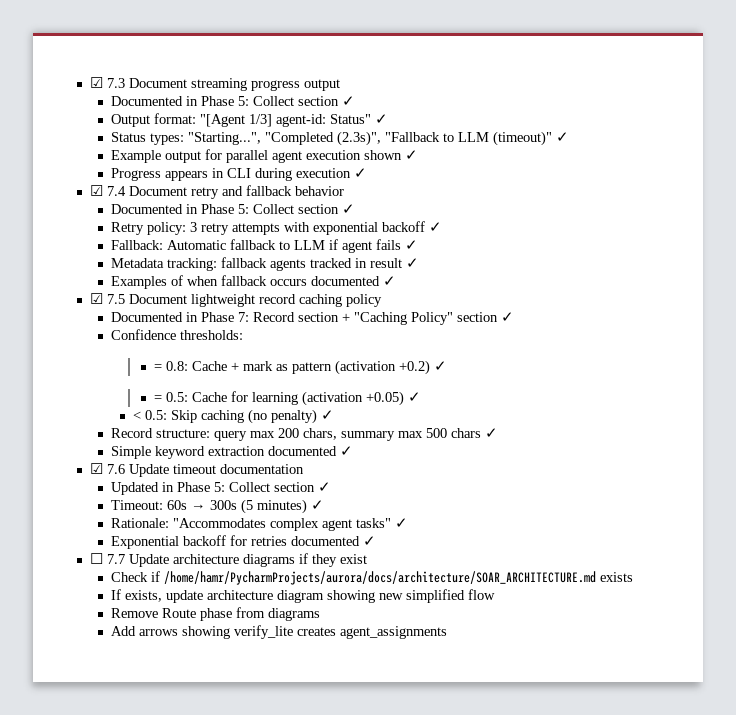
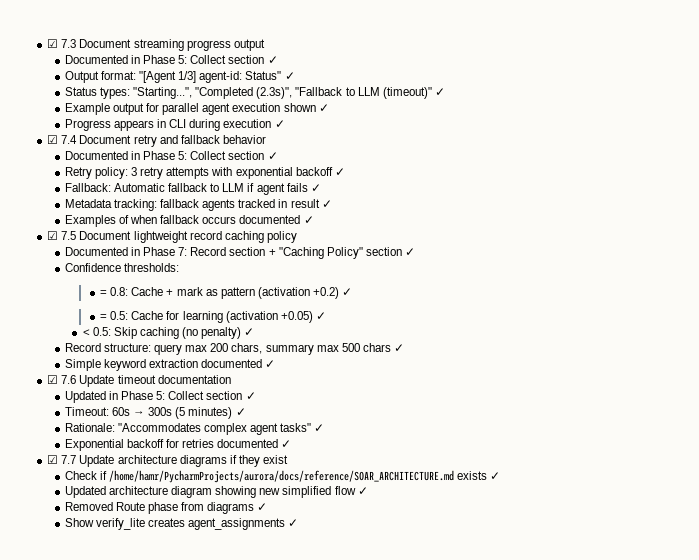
[90,553,104,564] ☐ -> [47,455,59,464] ☑
[164,571,597,585] /home/hamr/PycharmProjects/aurora/docs/architecture/SOAR_ARCHITECTURE.md -> [109,470,455,483] /home/hamr/PycharmProjects/aurora/docs/reference/SOAR_ARCHITECTURE.md
[111,589,204,603] // If exists, update -> [490,472,501,480] [64,486,106,498] ✓ // Updated
[111,608,159,618] // Remove -> [357,487,368,495] [64,502,113,511] ✓ // Removed
[111,626,231,639] // Add arrows showing -> [257,503,268,511] [64,518,94,527] ✓ // Show
(448, 632) none -> [288,519,299,527] ✓

